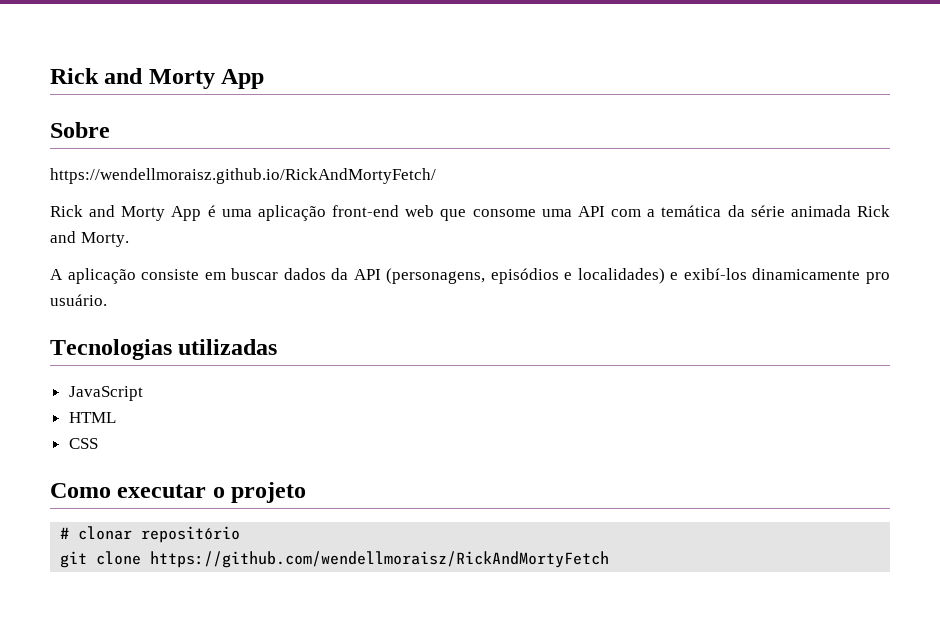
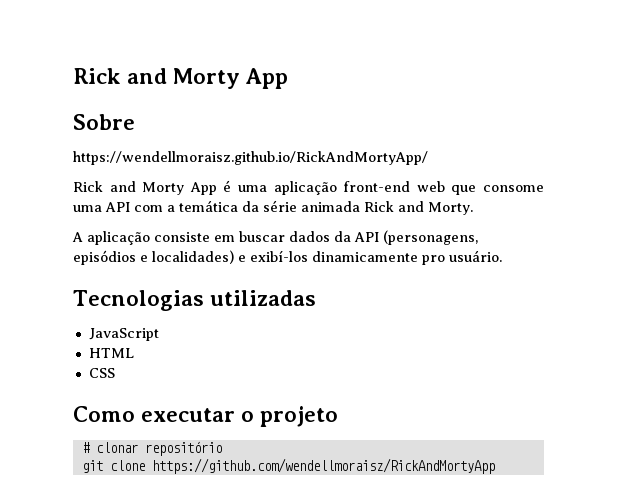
[50,168,436,184] https://wendellmoraisz.github.io/RickAndMortyFetch/ -> [73,151,428,165] https://wendellmoraisz.github.io/RickAndMortyApp/
[150,551,610,568] https://github.com/wendellmoraisz/RickAndMortyFetch -> [151,458,495,474] https://github.com/wendellmoraisz/RickAndMortyApp

